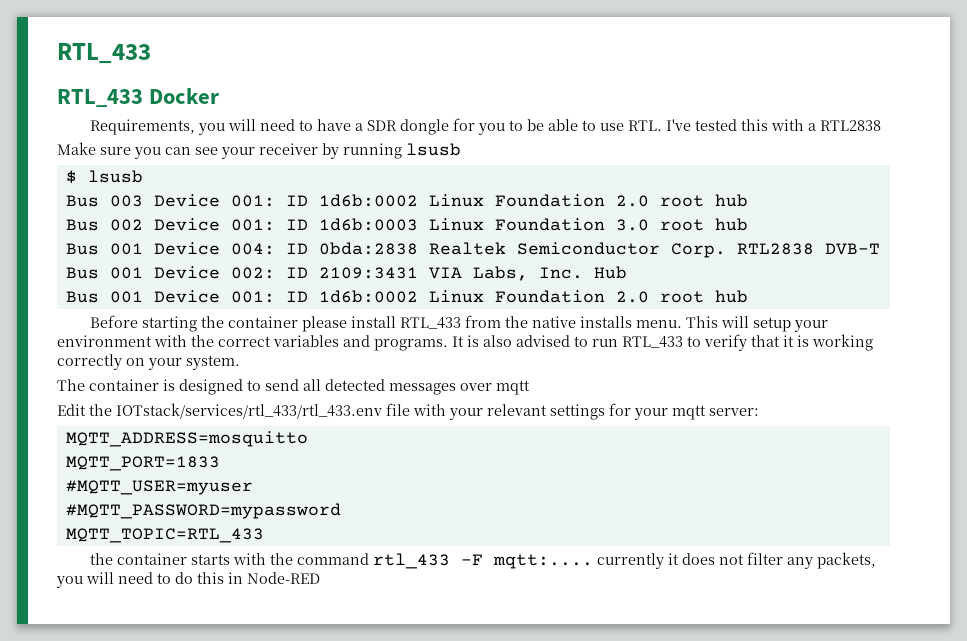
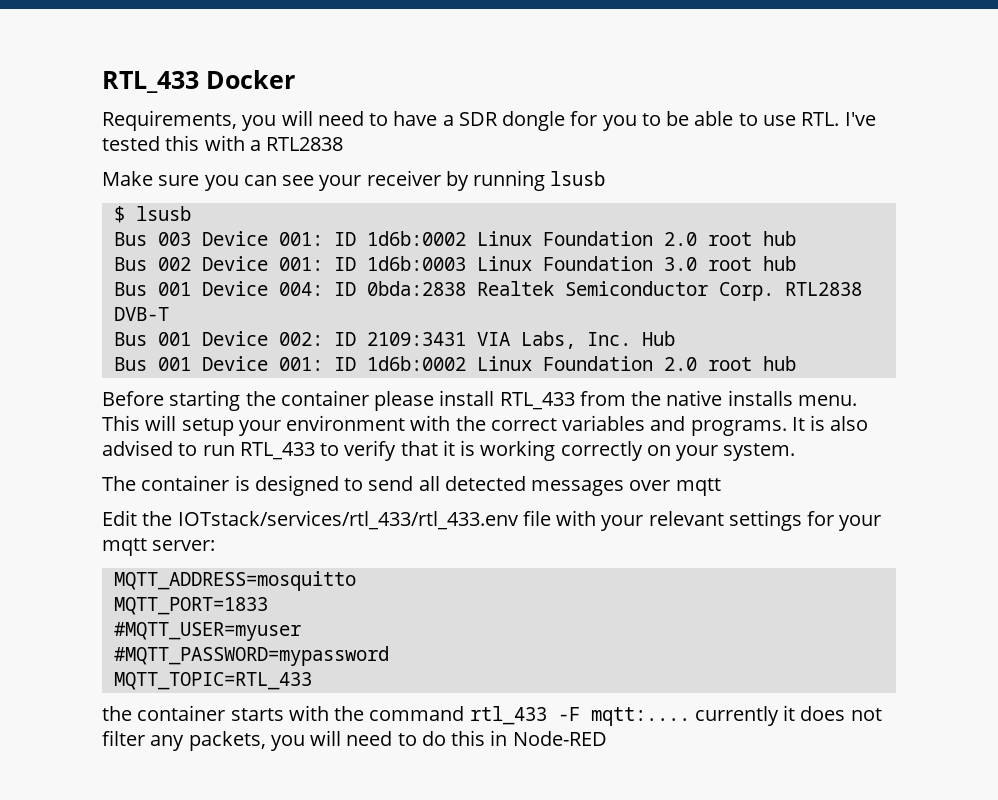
[57,43,151,64] [57,89,143,107] RTL_433 // RTL_433 -> [102,71,199,93] RTL_433

